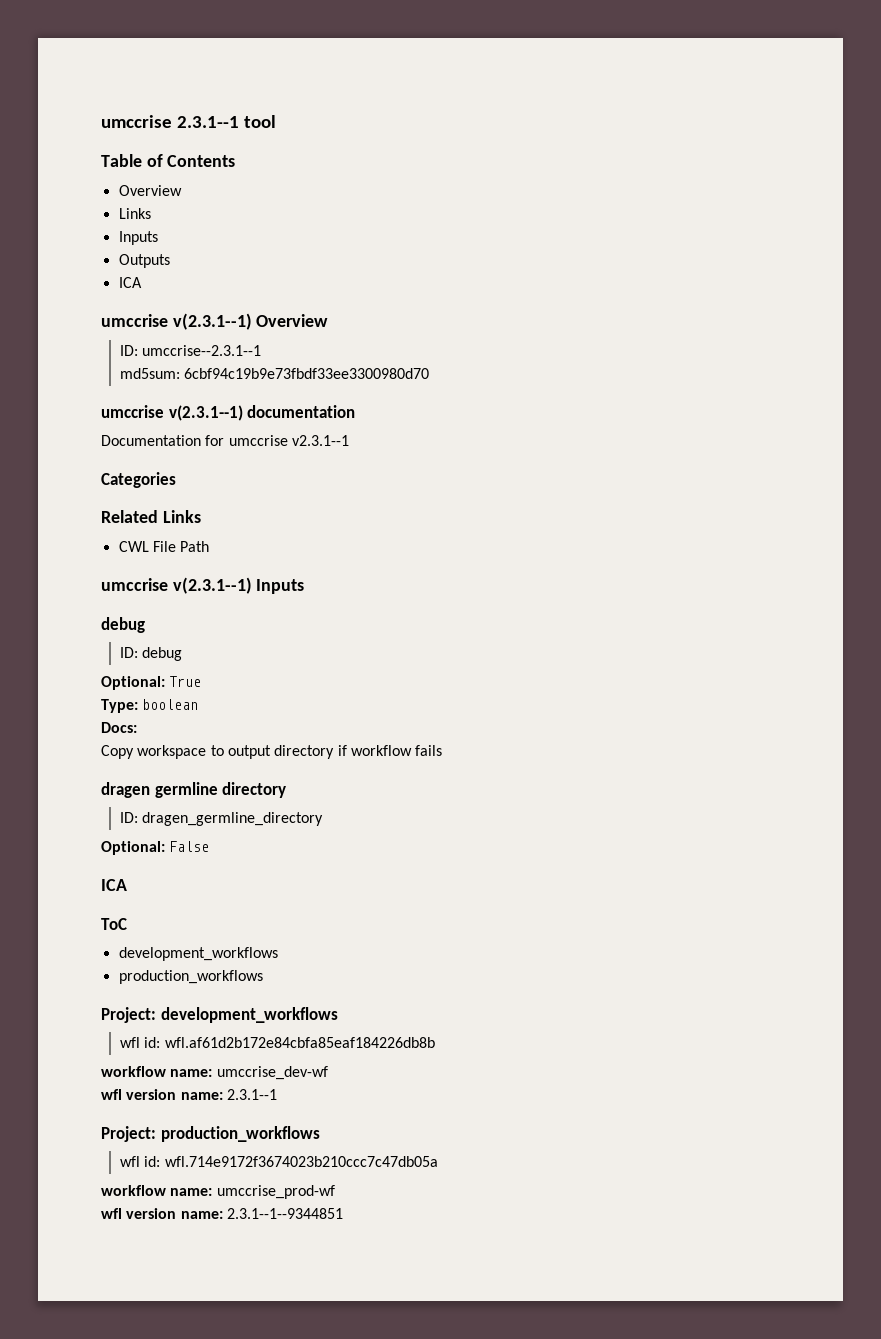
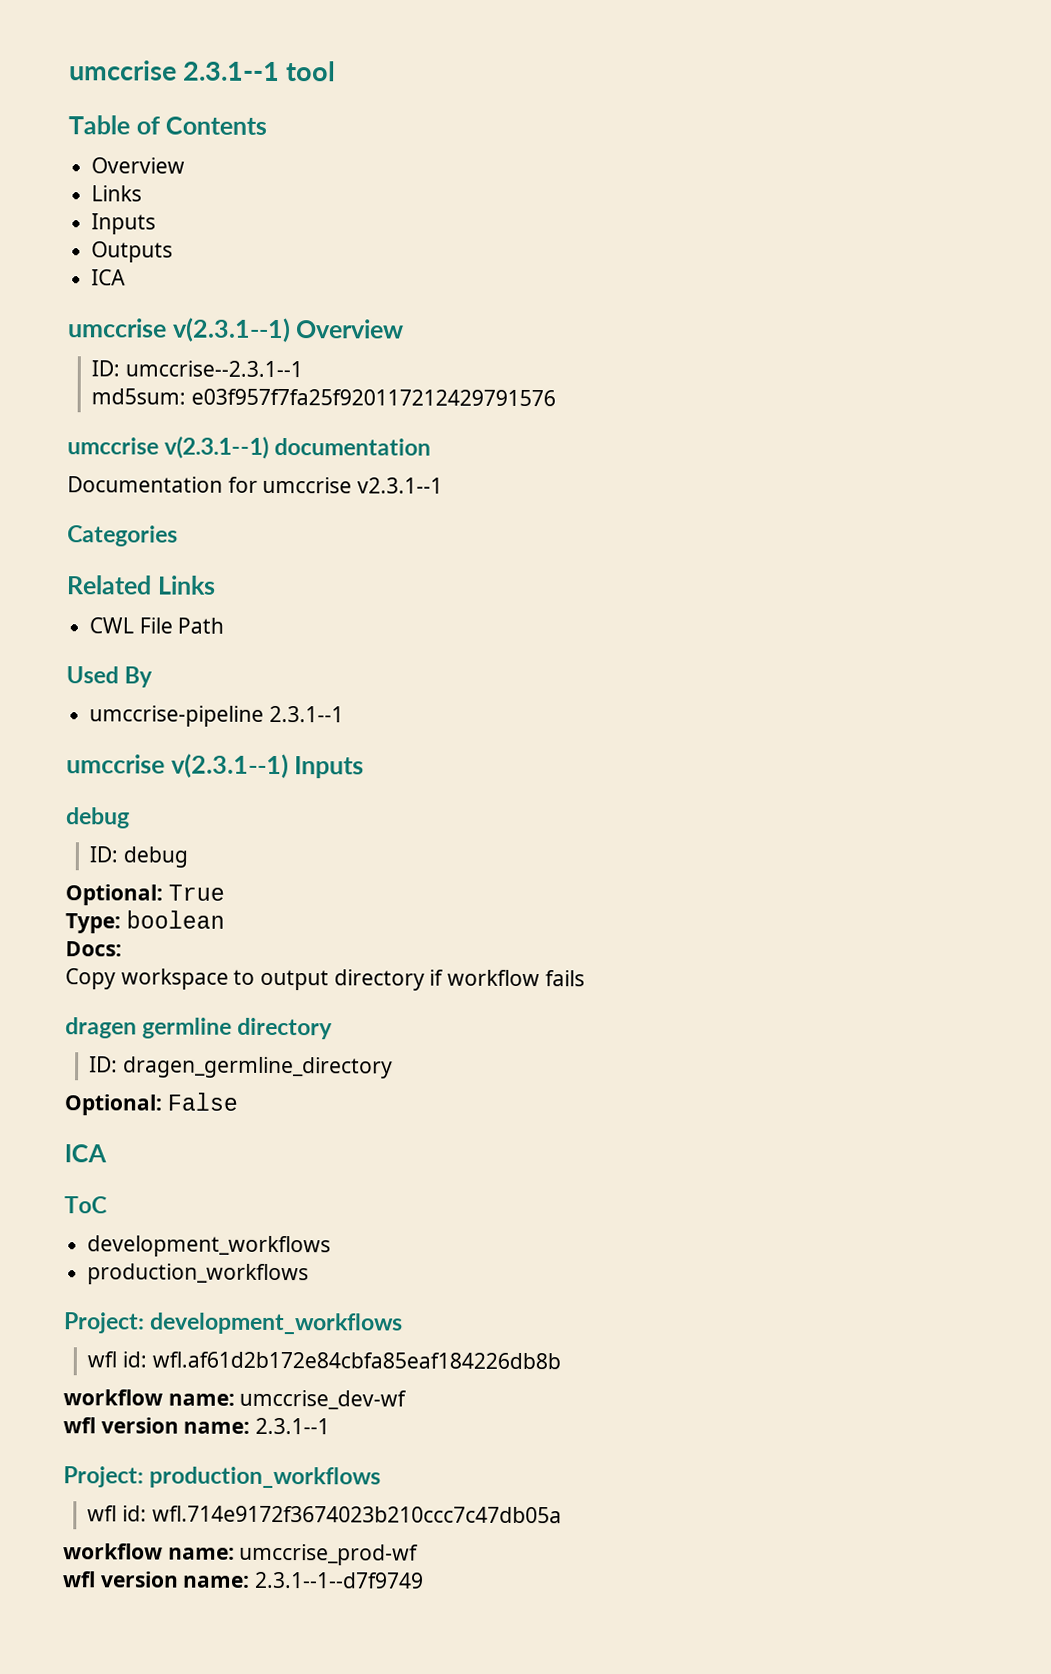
[184,368,430,379] 6cbf94c19b9e73fbdf33ee3300980d70 -> [190,388,556,407] e03f957f7fa25f920117212429791576
(210, 546) none -> [66,666,154,688] [89,705,344,727] // Used By // umccrise-pipeline 2.3.1--1
[226,1208,343,1219] 2.3.1--1--9344851 -> [254,1571,425,1589] 2.3.1--1--d7f9749

